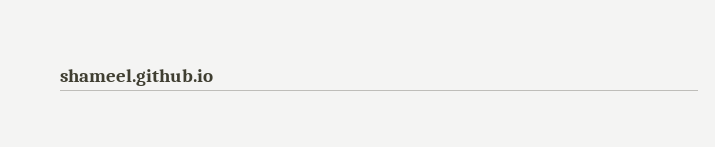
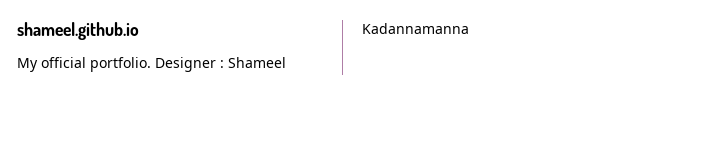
(213, 77) none -> [17,57,286,72] [362,23,469,34] // My official portfolio. Designer : Shameel Kadannamanna

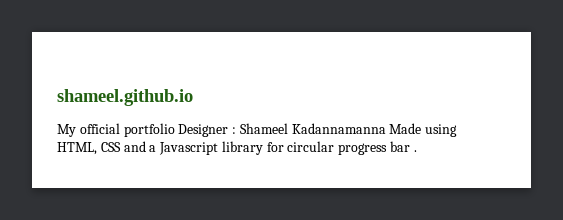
[90,57,151,72] portfolio. -> [123,123,175,137] portfolio
(469, 28) none -> [389,123,458,137] [57,141,417,155] Made using HTML, CSS and a Javascript library for circular progress bar .

